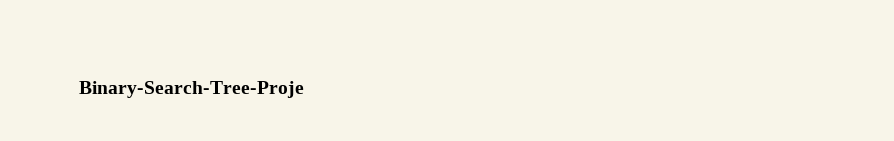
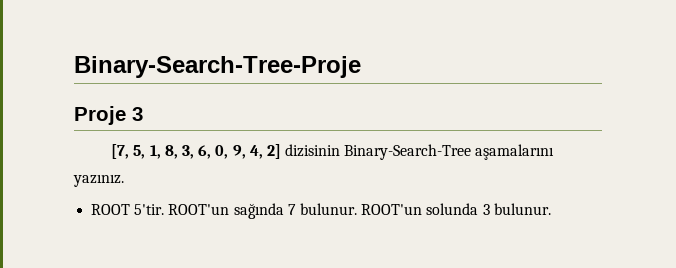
(304, 89) none -> [74,106,143,125] [111,144,555,160] [73,174,124,187] [91,203,551,219] // Proje 3 // [7, 5, 1, 8, 3, 6, 0, 9, 4, 2] dizisinin Binary-Search-Tree aşamalarını yazınız. // ROOT 5'tir. ROOT'un sağında 7 bulunur. ROOT'un solunda 3 bulunur.

